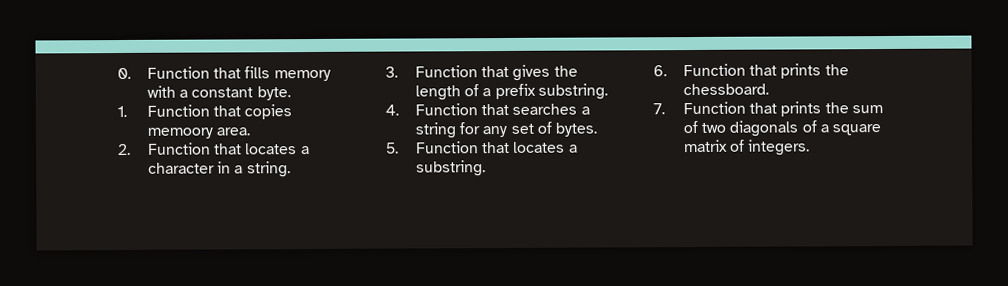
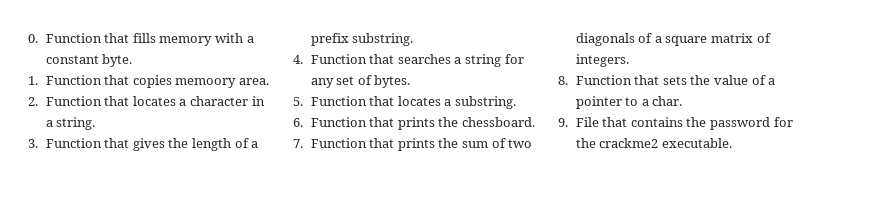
(811, 147) none -> [558,75,776,85] [575,96,683,109] [558,117,793,130] [575,138,732,148] // 8. Function that sets the value of a pointer to a char. // 9. File that contains the password for the crackme2 executable.

